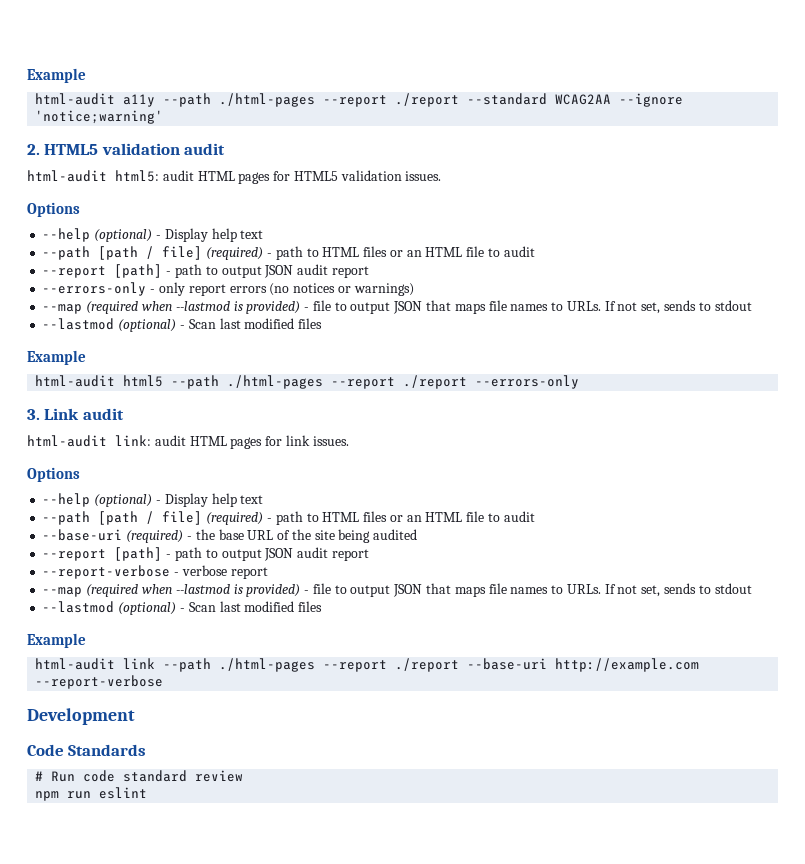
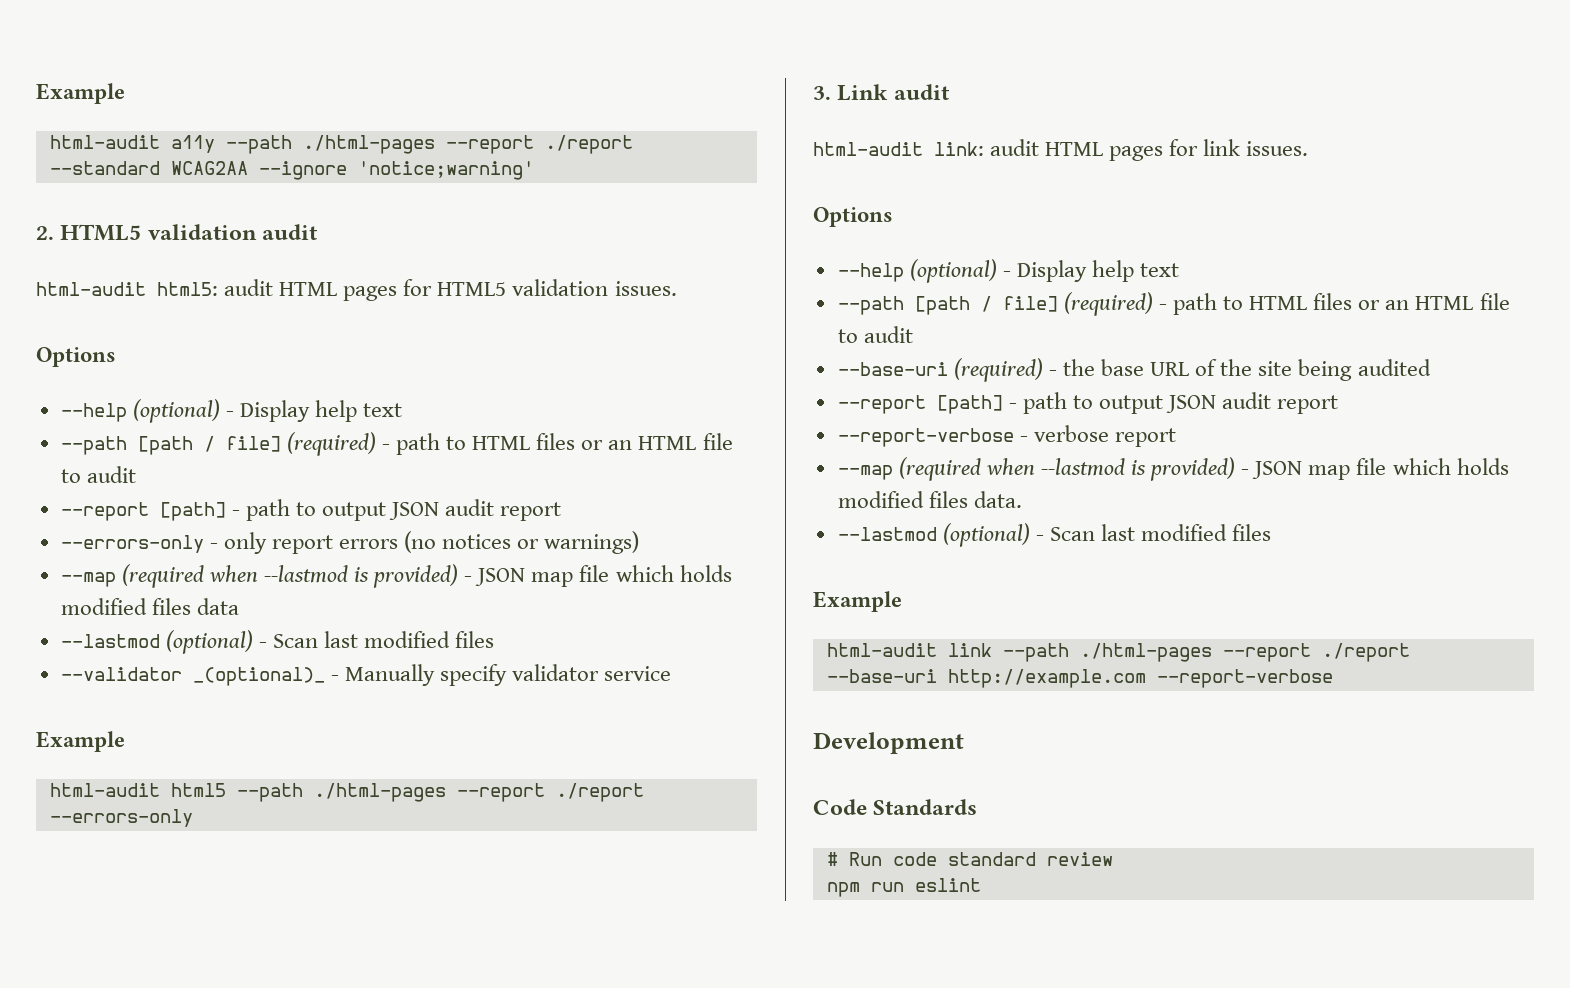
[312,300,752,314] [42,318,323,332] file to output JSON that maps file names to URLs. If not set, sends to stdout // --lastmod (optional) - Scan last modified files -> [475,565,732,587] [60,598,239,615] [60,630,495,654] [60,664,672,686] JSON map file which holds modified files data // --lastmod (optional) - Scan last modified files // --validator _(optional)_ - Manually specify validator service
[312,583,752,597] file to output JSON that maps file names to URLs. If not set, sends to stdout -> [1252,458,1509,480] [837,491,1022,508] JSON map file which holds modified files data.

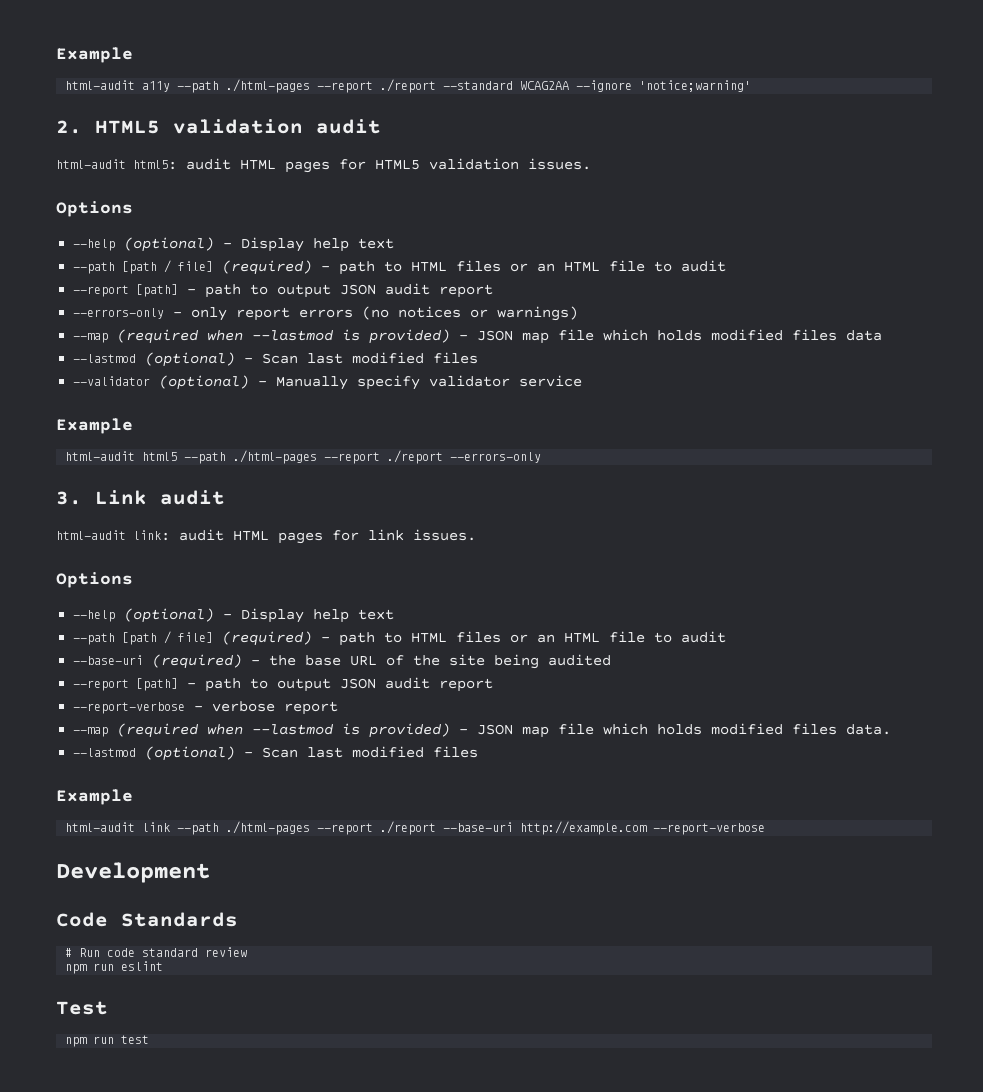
[192,667,325,686] _(optional)_ -> [159,375,250,390] (optional)
(981, 885) none -> [56,1001,108,1015] [65,1035,150,1047] // Test // npm run test

